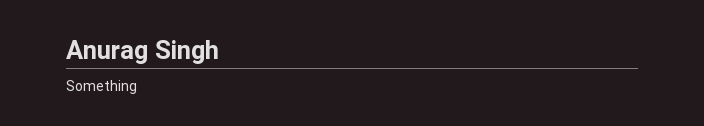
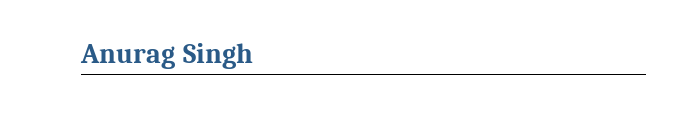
[66,80,137,94] // Something -> (253, 56) none

